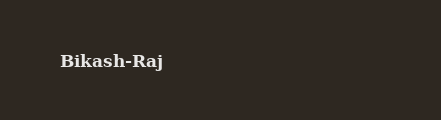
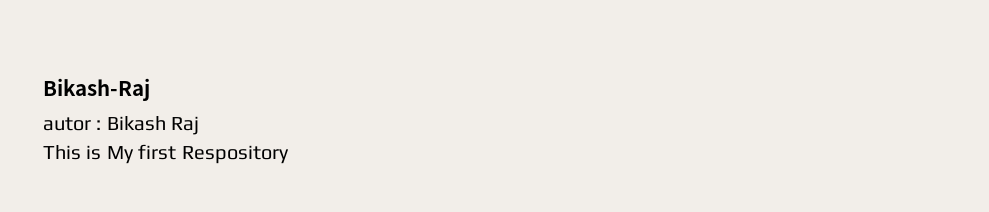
(163, 62) none -> [43,116,200,135] [43,144,289,164] // autor : Bikash Raj // This is My first Respository

